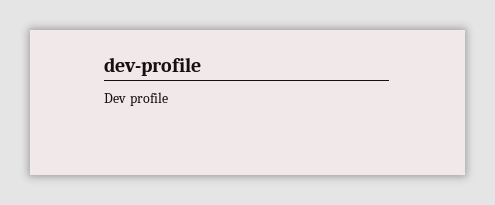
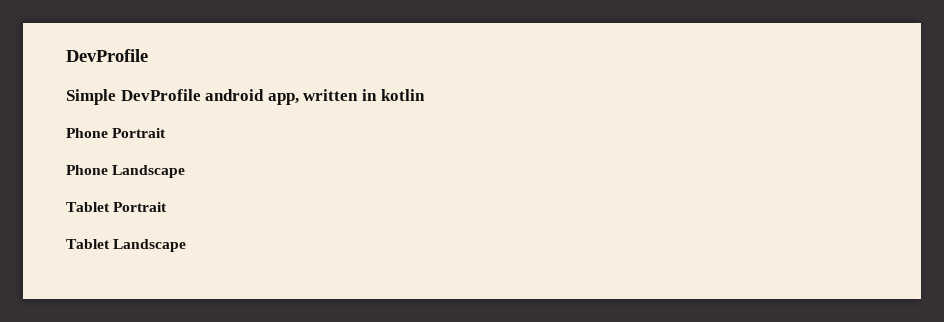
[104,57,201,76] [104,92,168,106] dev-profile // Dev profile -> [66,49,148,62] [66,89,425,105] [66,128,167,138] [66,165,186,178] [66,202,168,212] [66,239,187,252] DevProfile // Simple DevProfile android app, written in kotlin // Phone Portrait // Phone Landscape // Tablet Portrait // Tablet Landscape

